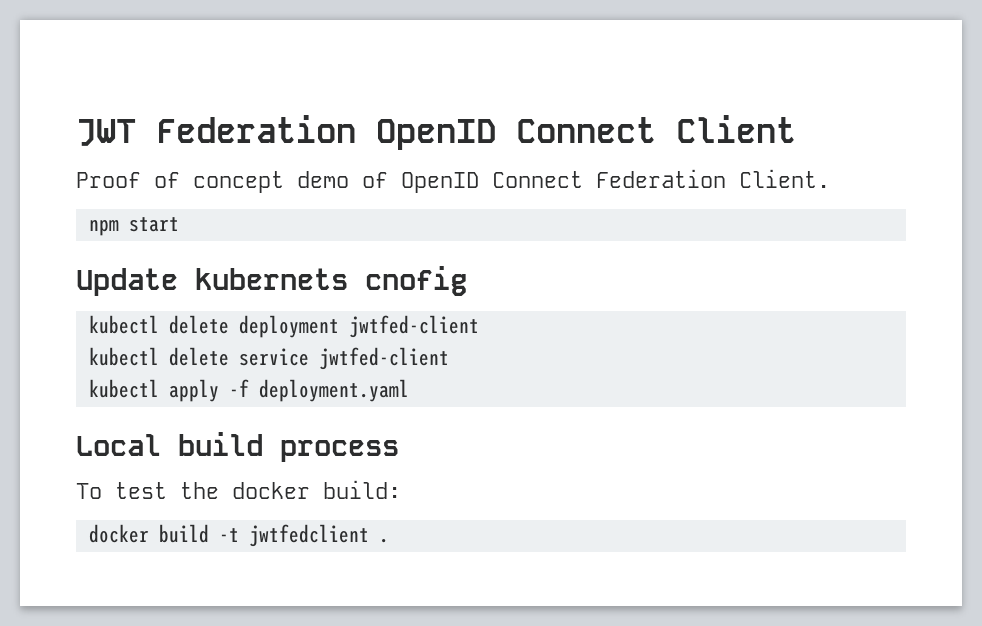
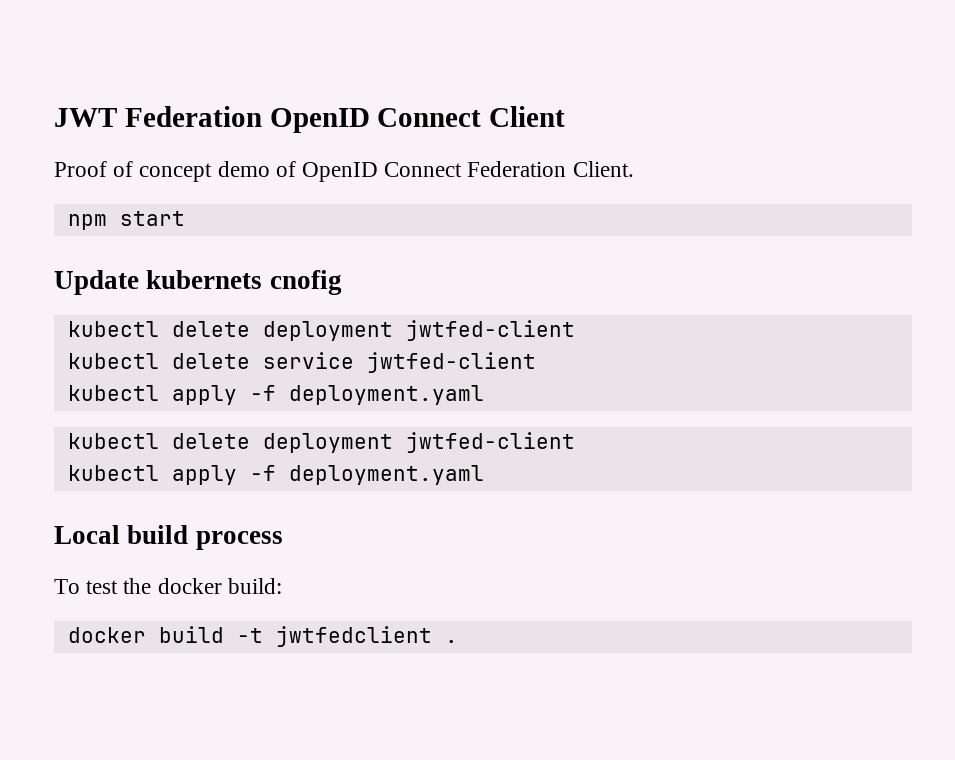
(409, 390) none -> [67,432,575,453] [67,465,484,485] // kubectl delete deployment jwtfed-client // kubectl apply -f deployment.yaml

